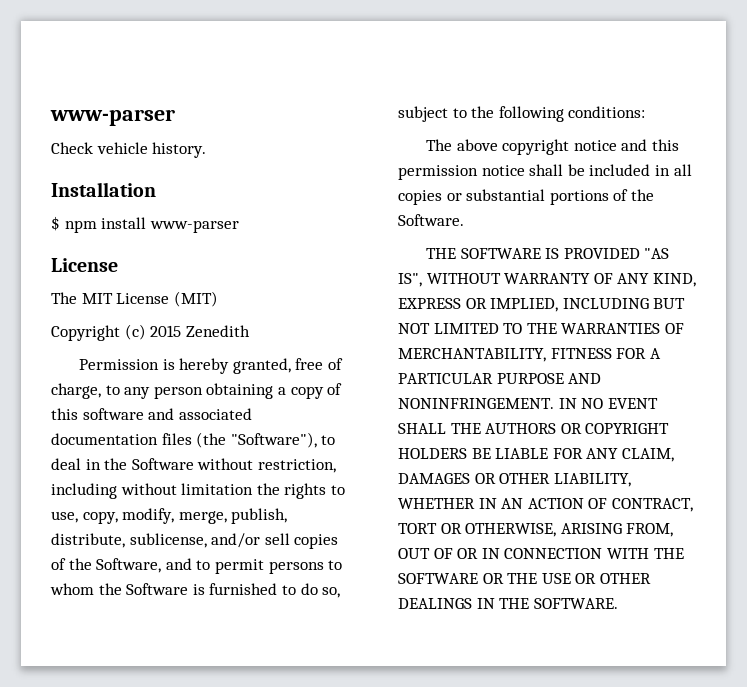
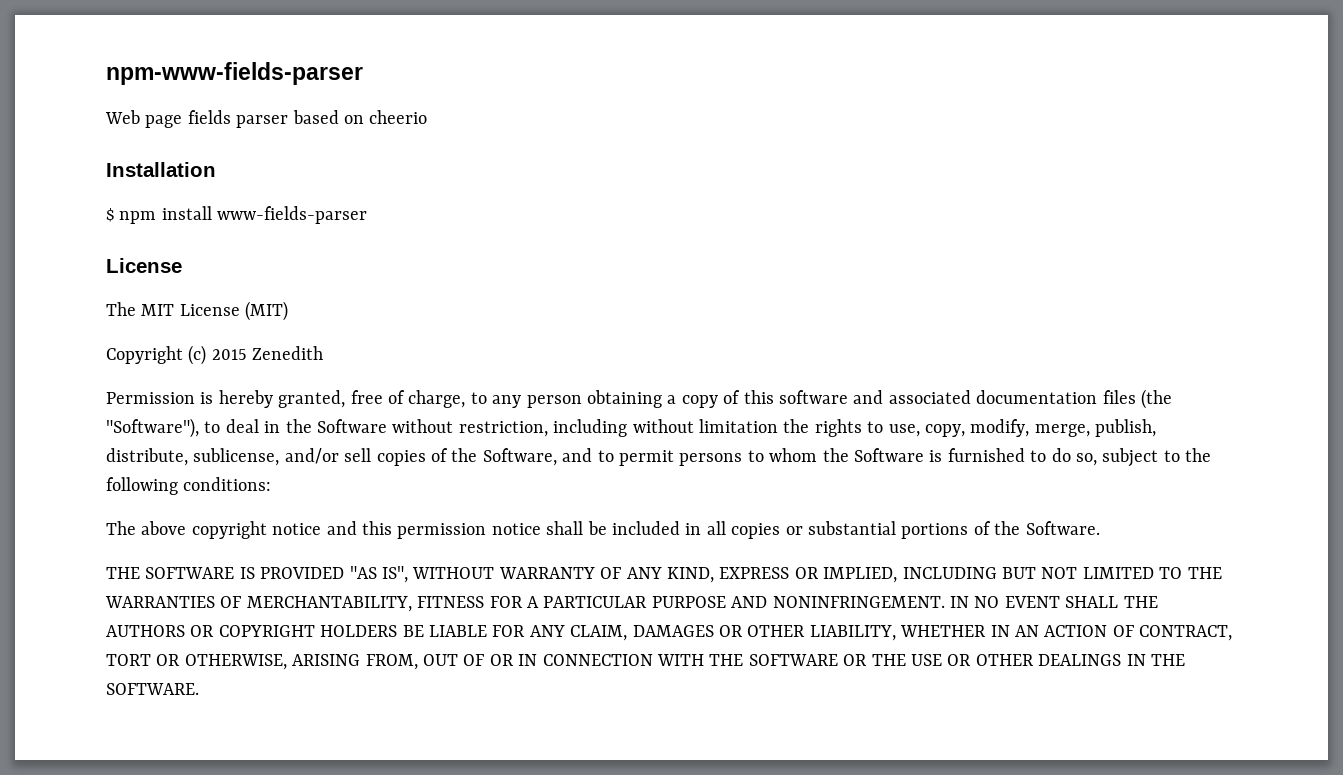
[50,109,175,126] [51,142,207,158] www-parser // Check vehicle history. -> [106,62,363,85] [105,110,428,128] npm-www-fields-parser // Web page fields parser based on cheerio
[149,220,239,233] www-parser -> [217,206,368,224] www-fields-parser

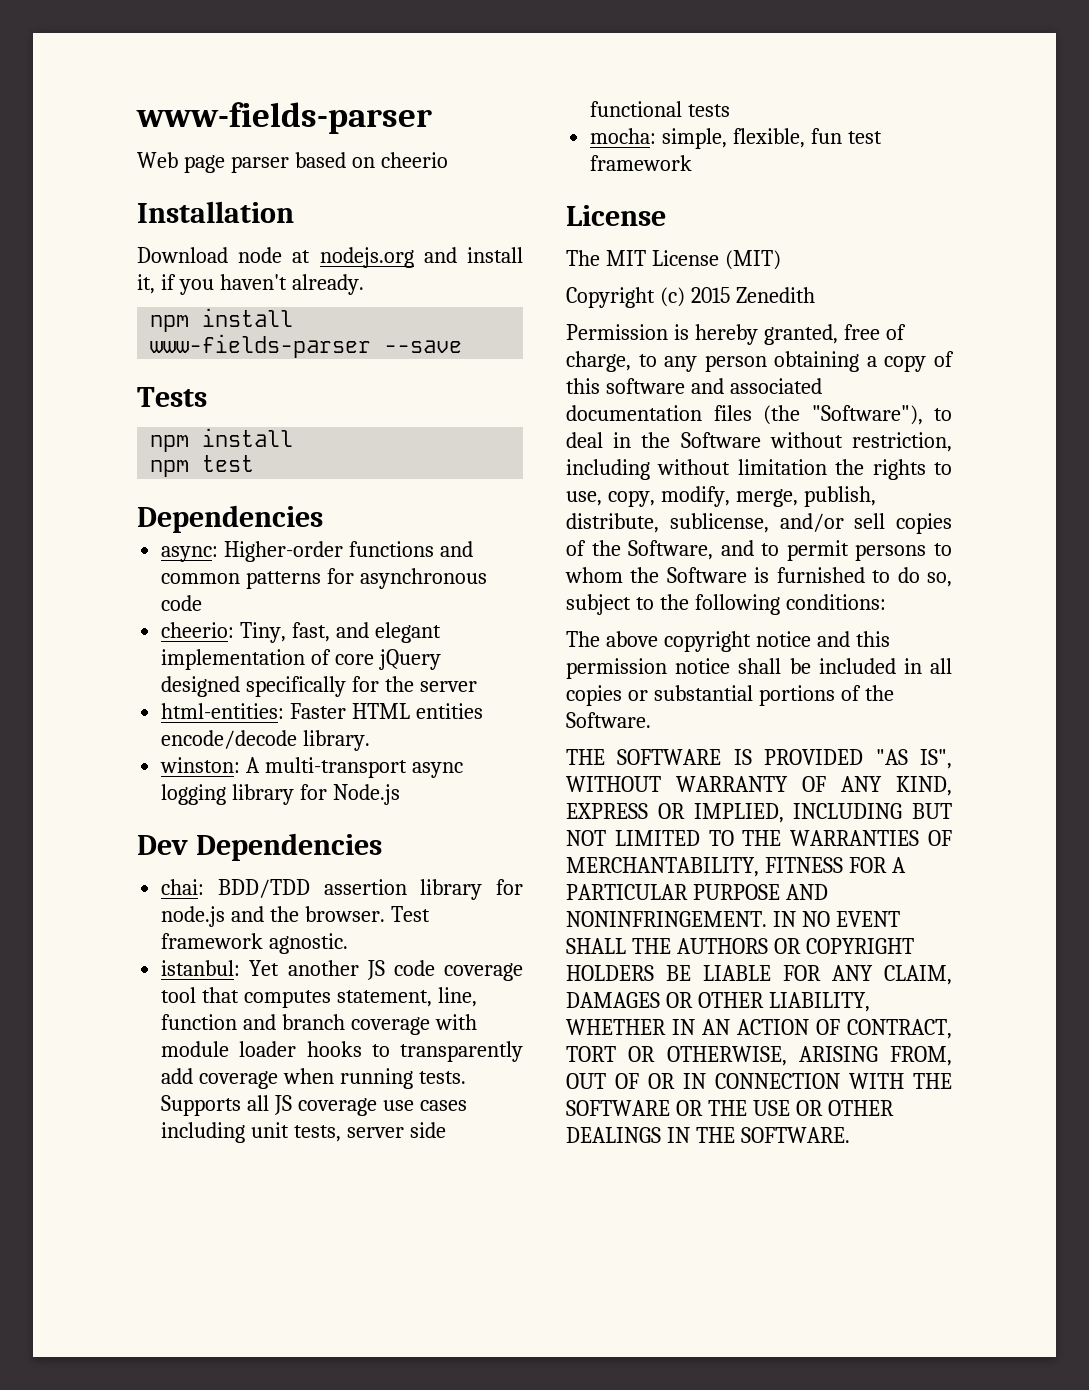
[106,62,363,85] npm-www-fields-parser -> [136,102,432,134] www-fields-parser
[187,110,231,124] fields -> (225, 164) none
[106,206,368,224] $ npm install www-fields-parser -> [137,247,523,268] [137,274,364,295] [150,308,294,332] [150,334,463,358] [137,387,207,407] [150,428,294,452] [150,455,255,477] [137,505,323,533] [161,541,474,562] [161,568,488,589] [161,595,203,611] [161,622,441,643] [161,649,442,670] [161,676,477,697] [161,703,484,719] [161,730,371,751] [160,757,464,778] [161,784,401,805] [137,833,382,861] [161,879,523,900] [161,906,430,927] [161,933,349,954] [161,960,523,981] [161,987,477,1008] [161,1014,477,1035] [161,1041,523,1062] [161,1068,466,1089] [161,1095,467,1116] [161,1122,446,1143] [590,101,731,117] [590,128,882,149] [590,155,693,171] Download node at nodejs.org and install it, if you haven't already. // npm install www-fields-parser --save // Tests // npm install // npm test // Dependencies // async: Higher-order functions and common patterns for asynchronous code // cheerio: Tiny, fast, and elegant implementation of core jQuery designed specifically for the server // html-entities: Faster HTML entities encode/decode library. // winston: A multi-transport async logging library for Node.js // Dev Dependencies // chai: BDD/TDD assertion library for node.js and the browser. Test framework agnostic. // istanbul: Yet another JS code coverage tool that computes statement, line, function and branch coverage with module loader hooks to transparently add coverage when running tests. Supports all JS coverage use cases including unit tests, server side functional tests // mocha: simple, flexible, fun test framework

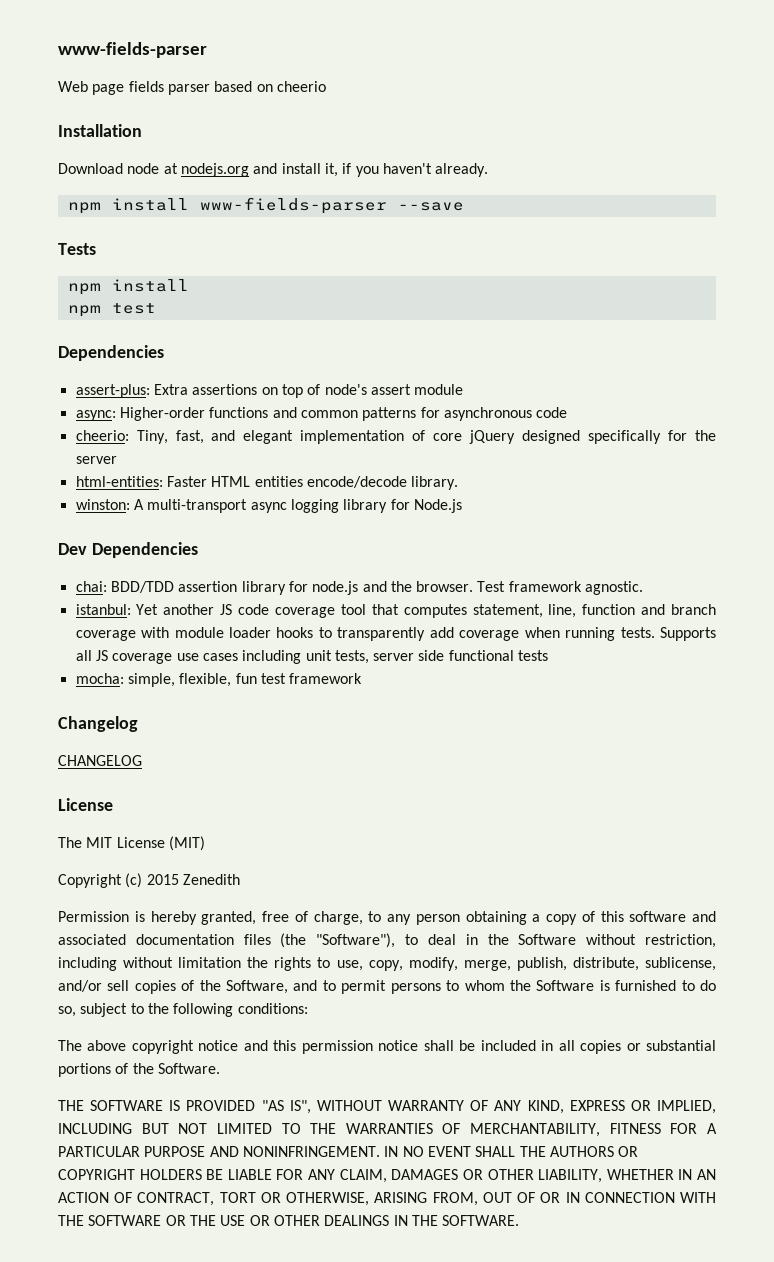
(225, 164) none -> [128,81,164,92] fields
(323, 519) none -> [75,384,464,398] // assert-plus: Extra assertions on top of node's assert module
(693, 163) none -> [58,716,138,732] [58,755,142,766] // Changelog // CHANGELOG

